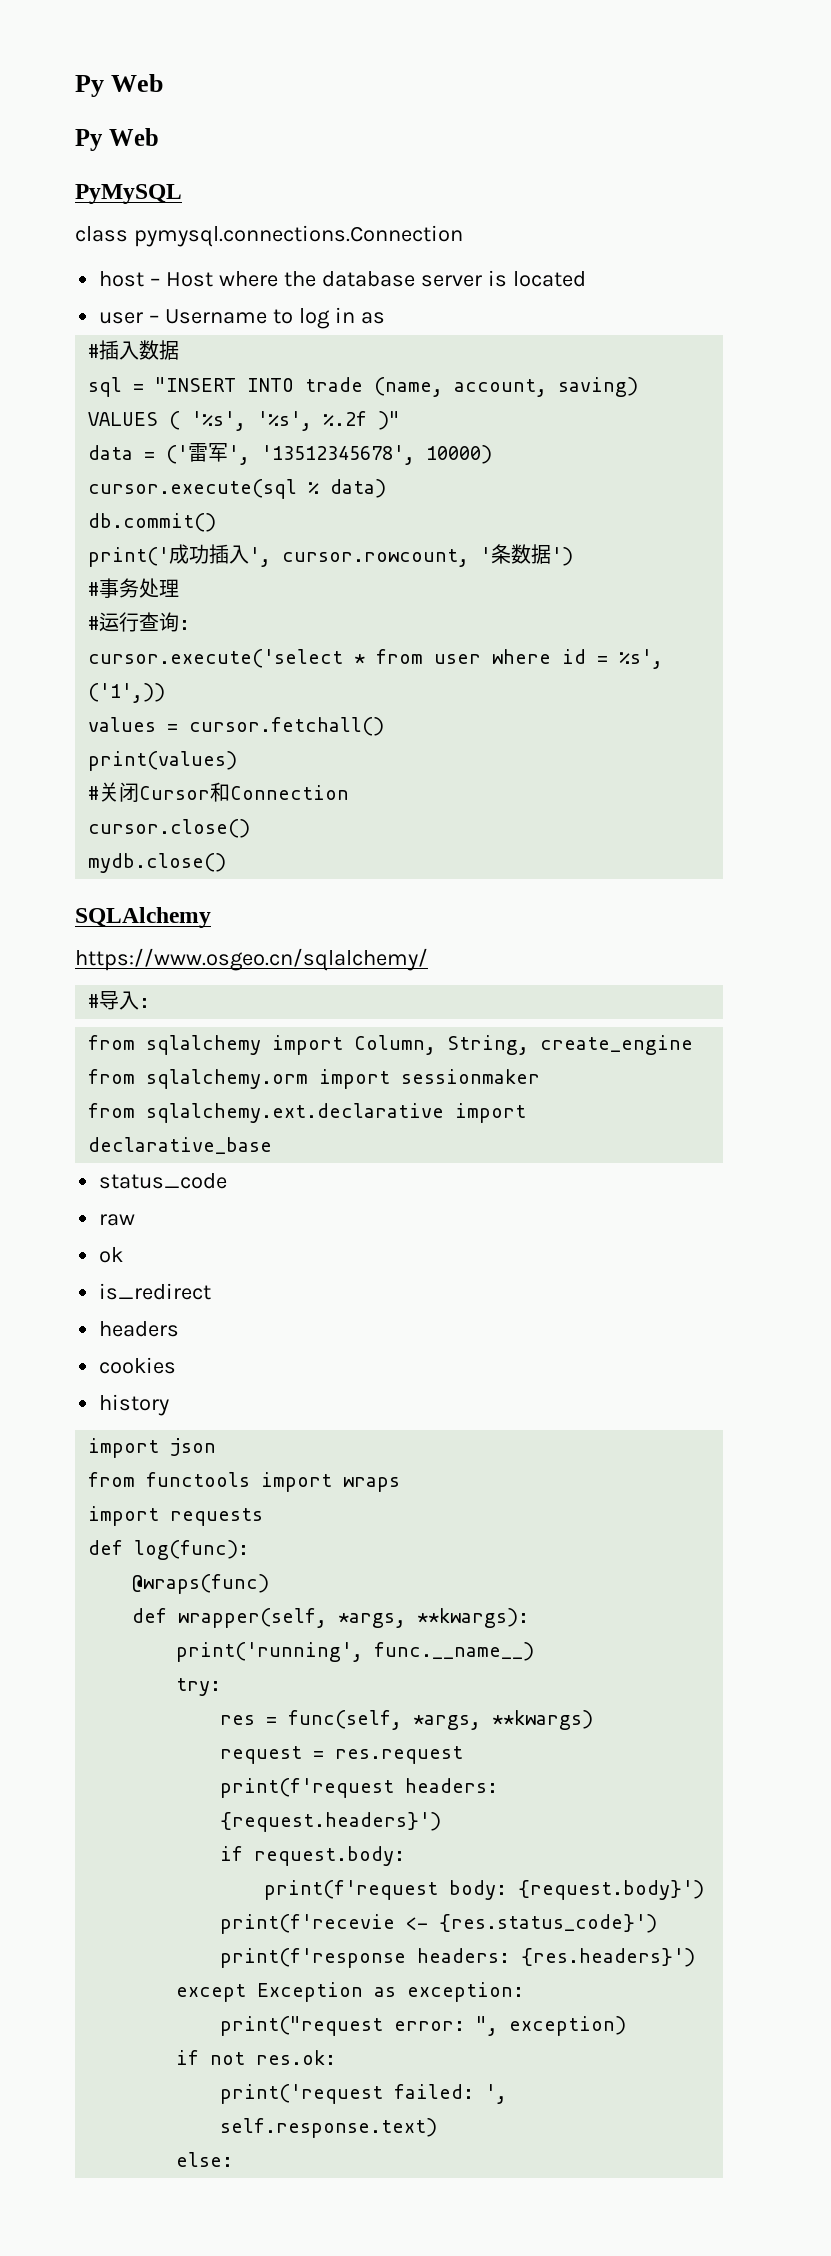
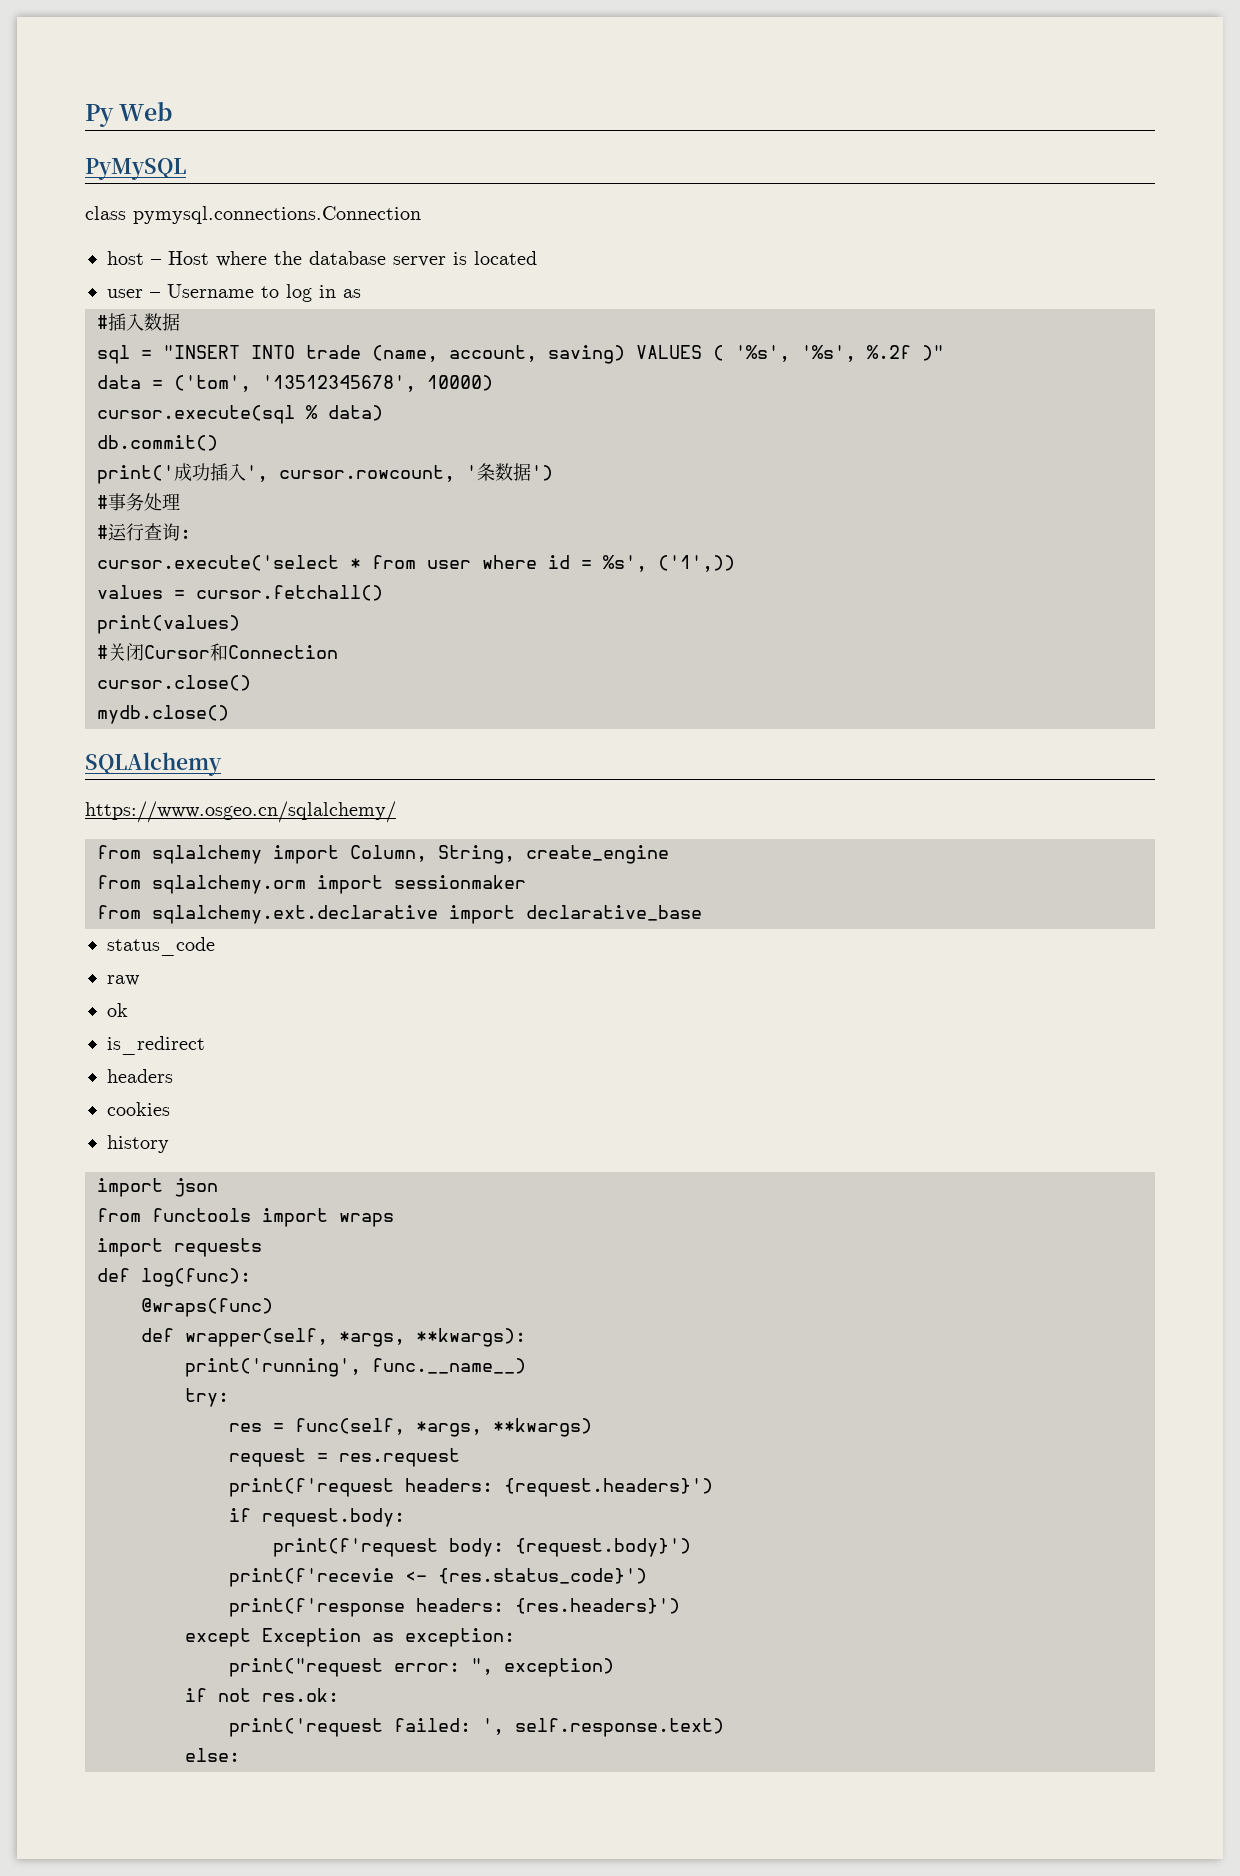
[75,74,164,97] [75,128,159,151] Py Web // Py Web -> [85,101,173,127] Py Web
[166,443,251,465] ('雷军', -> [174,375,251,392] ('tom',
[88,991,151,1010] // #导入: -> (396, 812) none

